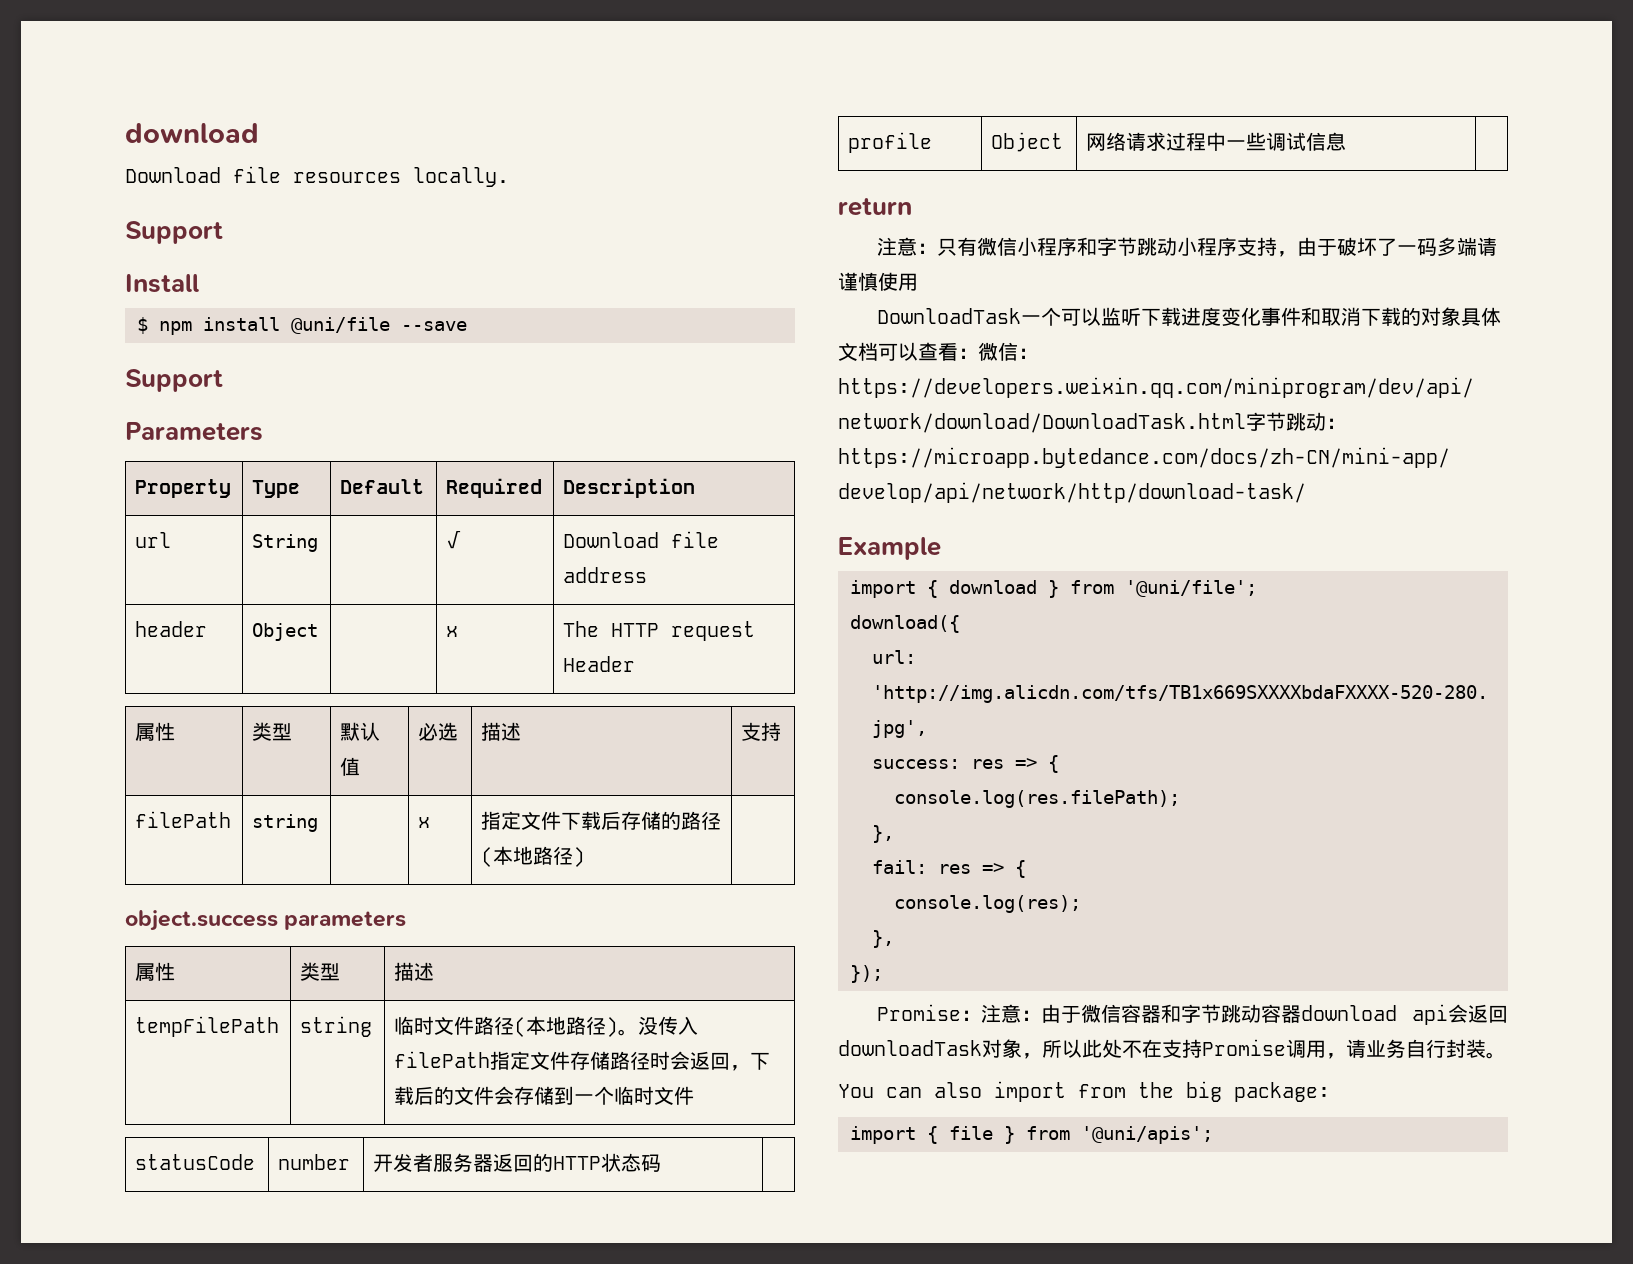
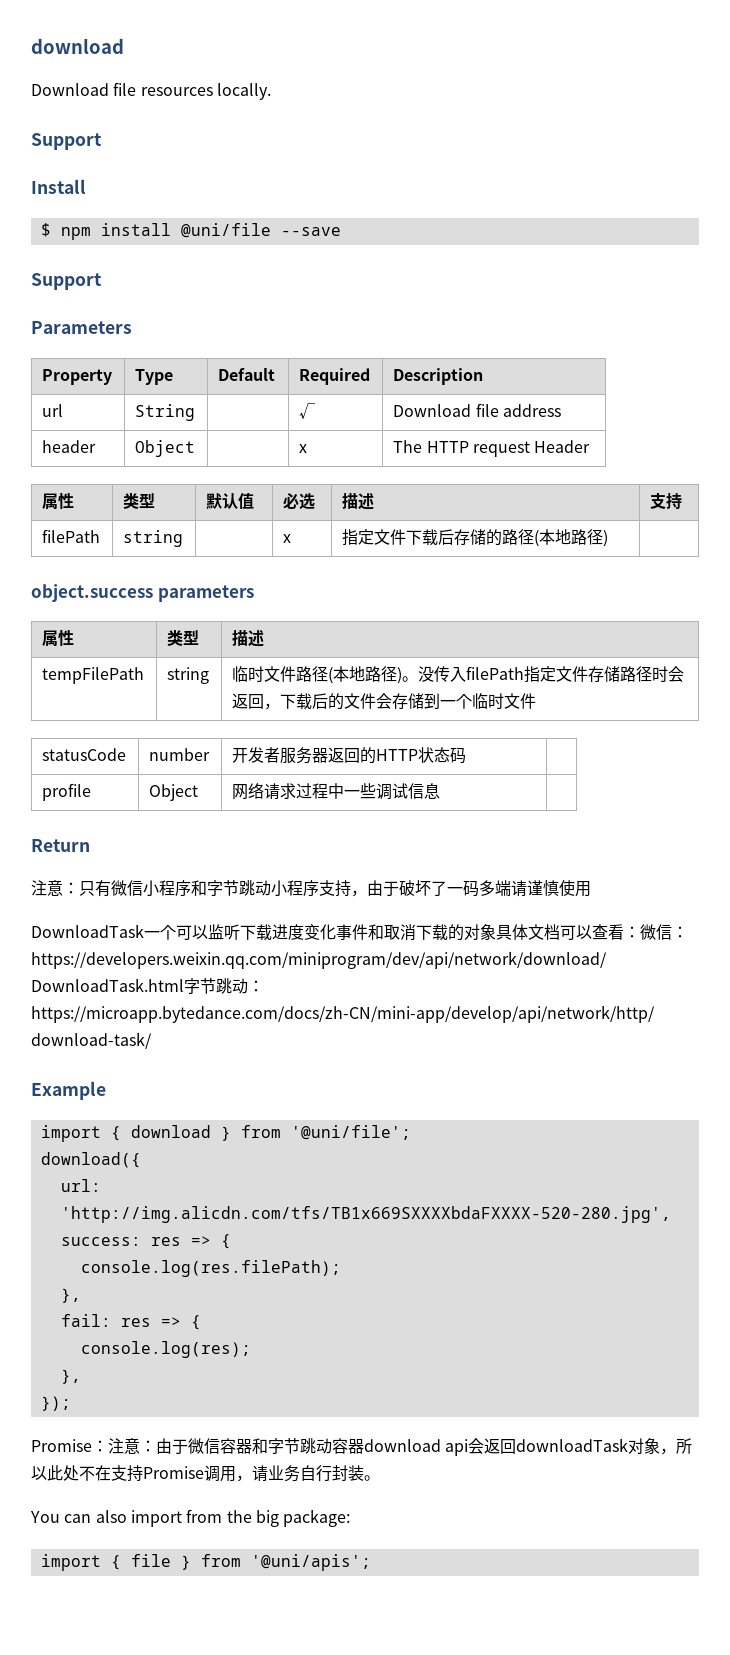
[838,198,912,216] return -> [31,839,90,852] Return

